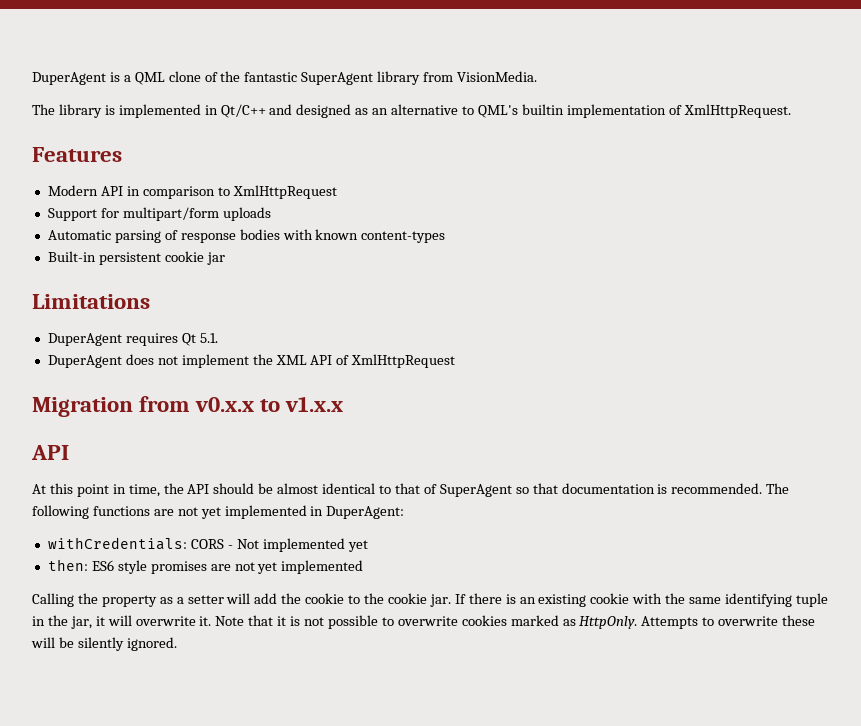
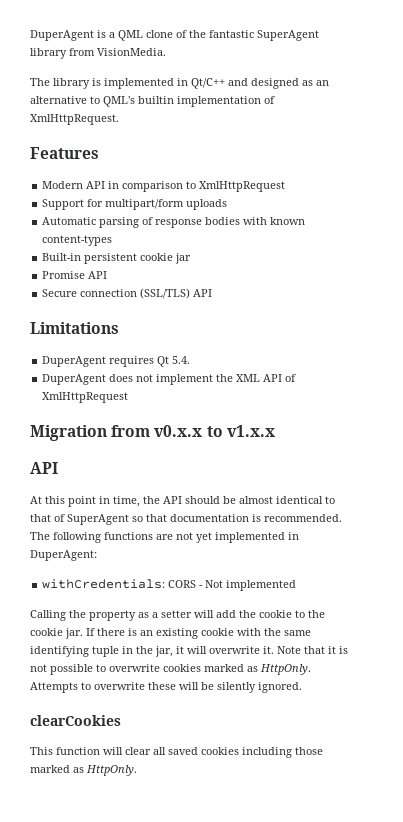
(225, 258) none -> [42,271,108,279] [42,288,213,299] // Promise API // Secure connection (SSL/TLS) API
[199,333,218,343] 5.1. -> [172,356,191,364] 5.4.
[347,540,368,552] [47,559,364,574] yet // then: ES6 style promises are not yet implemented -> (297, 585) none
(177, 644) none -> [30,715,121,726] [30,747,323,758] [30,765,137,776] // clearCookies // This function will clear all saved cookies including those marked as HttpOnly.

